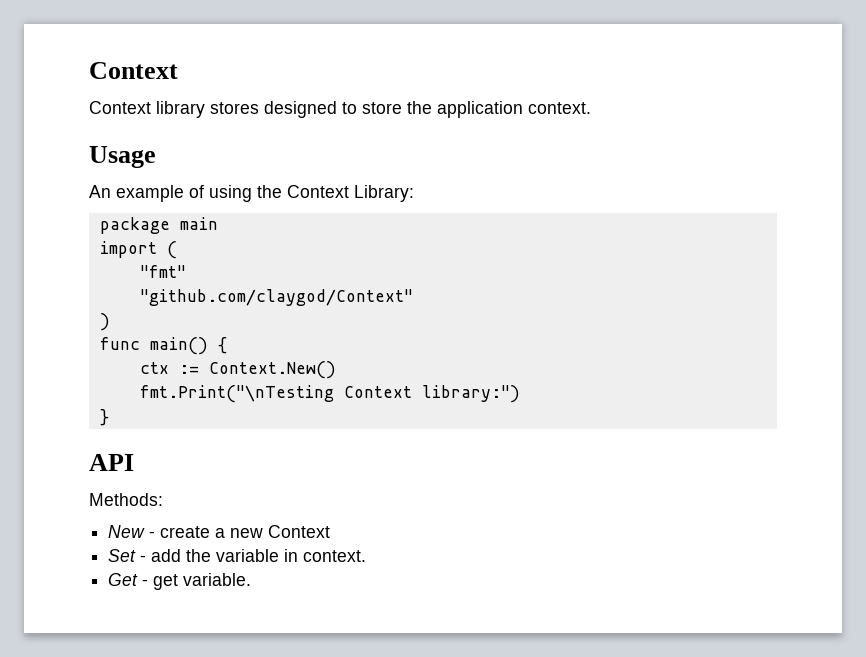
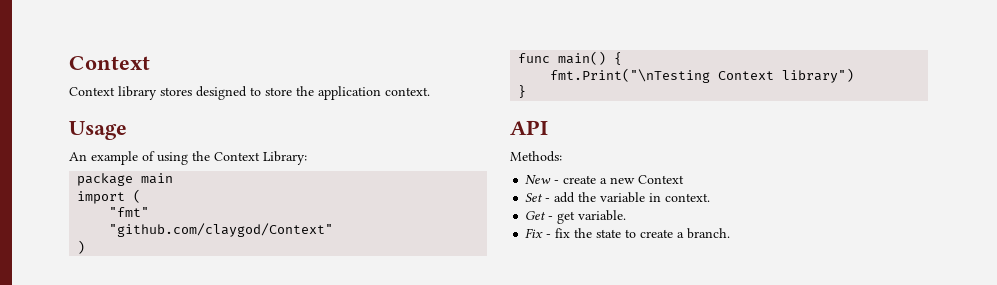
[139,361,336,379] // ctx := Context.New() -> (623, 58) none
[421,385,520,403] library:") -> [782,68,855,83] library")
(252, 579) none -> [525,228,731,239] // Fix - fix the state to create a branch.

